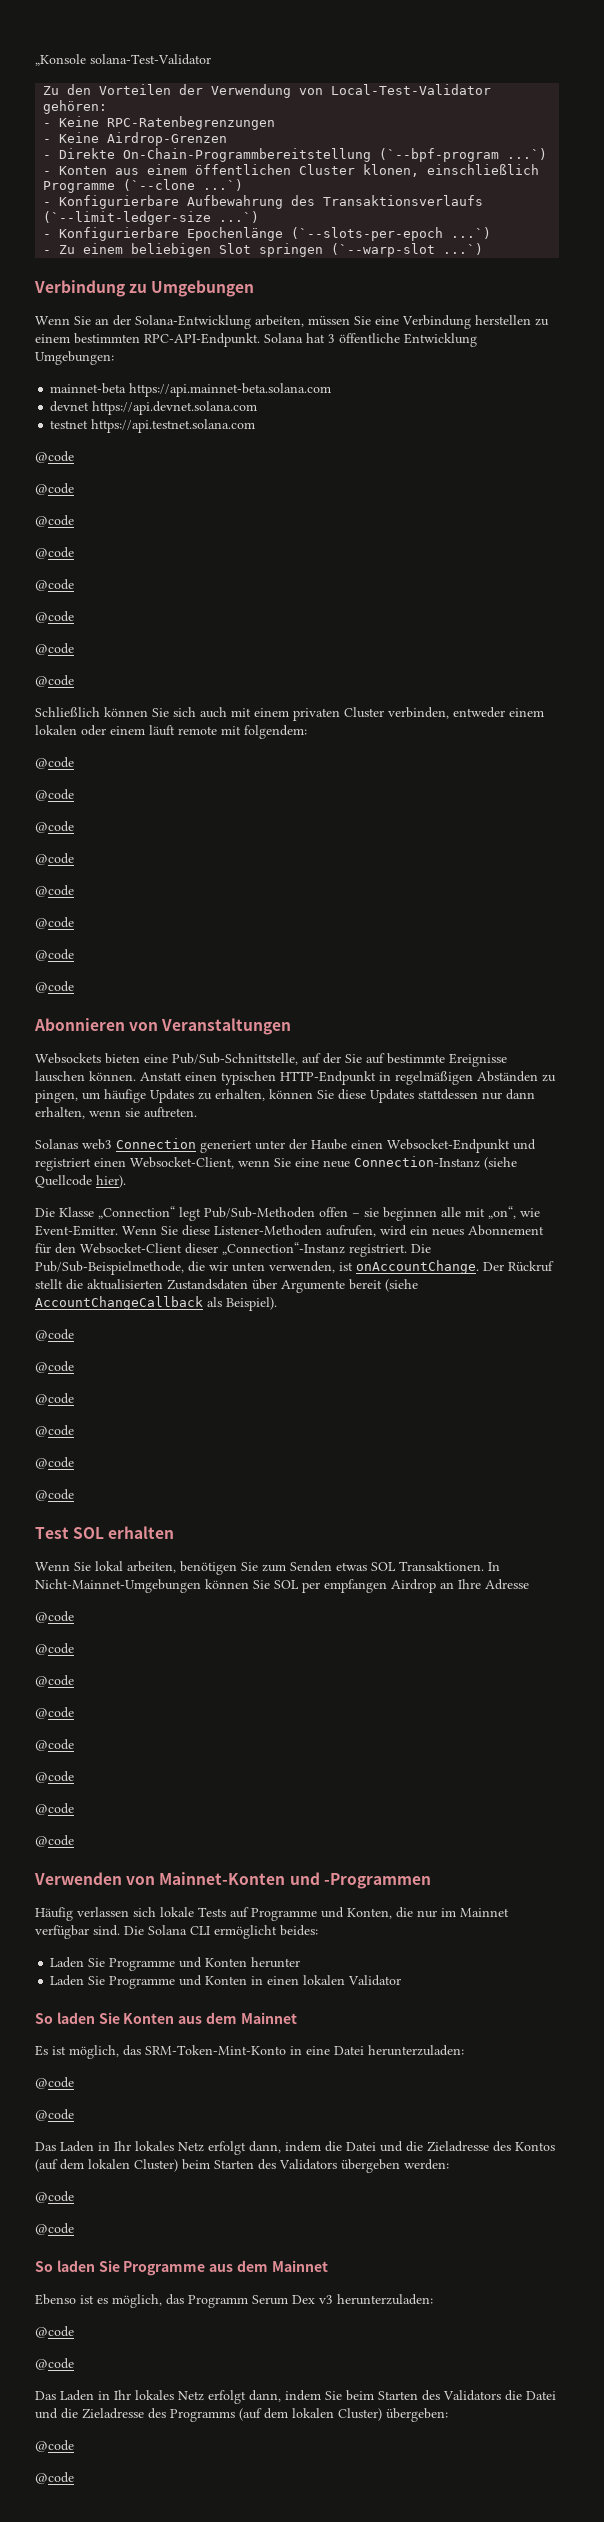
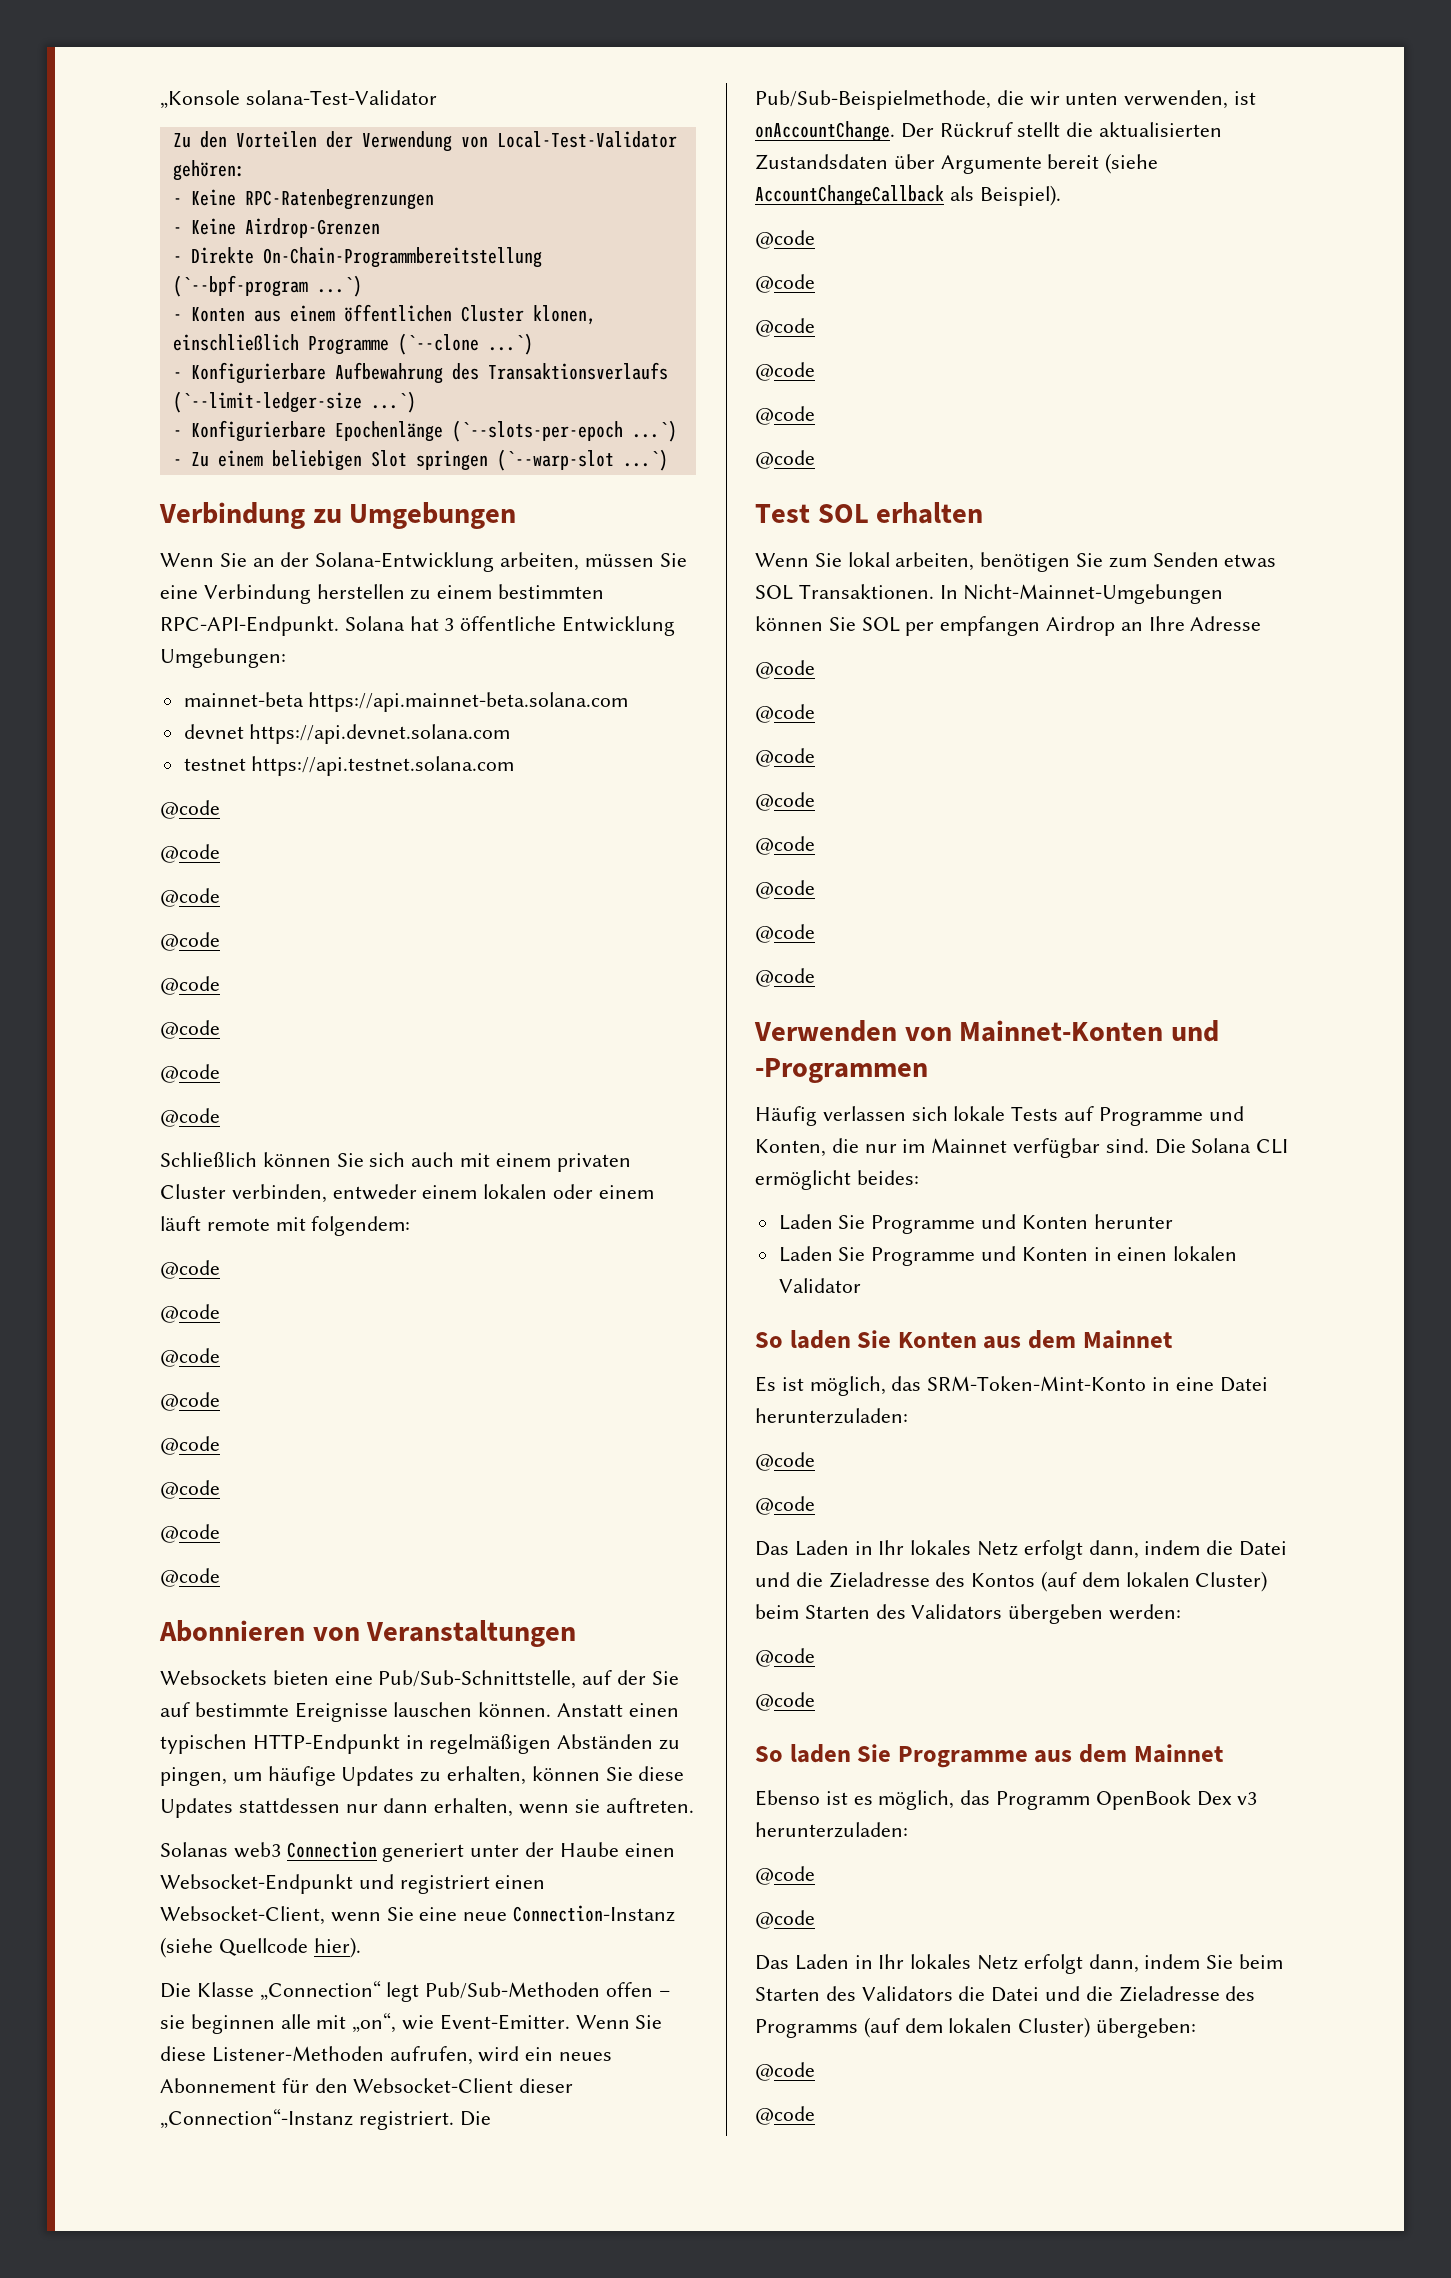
[252,2295,288,2305] Serum -> [1095,1790,1191,1810] OpenBook

